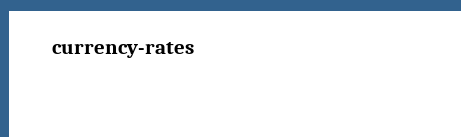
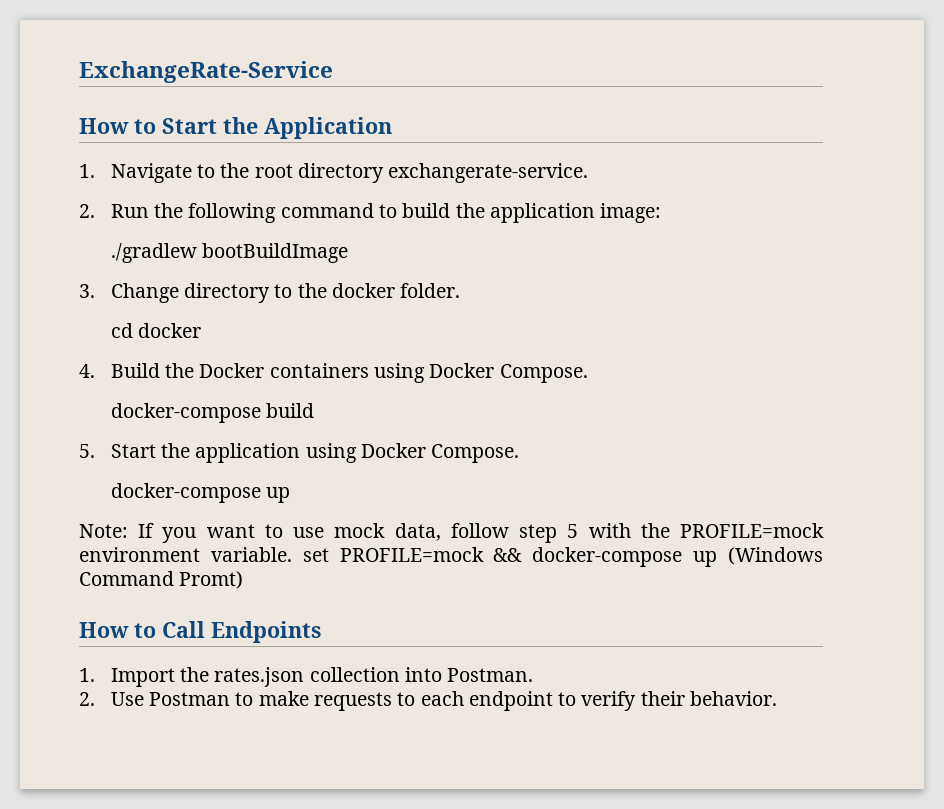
[52,42,194,58] currency-rates -> [79,61,333,83] [79,117,392,139] [79,163,589,183] [79,203,662,223] [110,243,349,263] [79,283,461,303] [110,323,202,338] [79,363,588,383] [110,403,315,423] [79,443,520,463] [110,483,291,503] [79,523,825,543] [79,547,823,567] [79,571,244,589] [79,621,321,643] [79,667,534,687] [79,691,777,711] ExchangeRate-Service // How to Start the Application // 1. Navigate to the root directory exchangerate-service. // 2. Run the following command to build the application image: // ./gradlew bootBuildImage // 3. Change directory to the docker folder. // cd docker // 4. Build the Docker containers using Docker Compose. // docker-compose build // 5. Start the application using Docker Compose. // docker-compose up // Note: If you want to use mock data, follow step 5 with the PROFILE=mock environment variable. set PROFILE=mock && docker-compose up (Windows Command Promt) // How to Call Endpoints // 1. Import the rates.json collection into Postman. // 2. Use Postman to make requests to each endpoint to verify their behavior.

